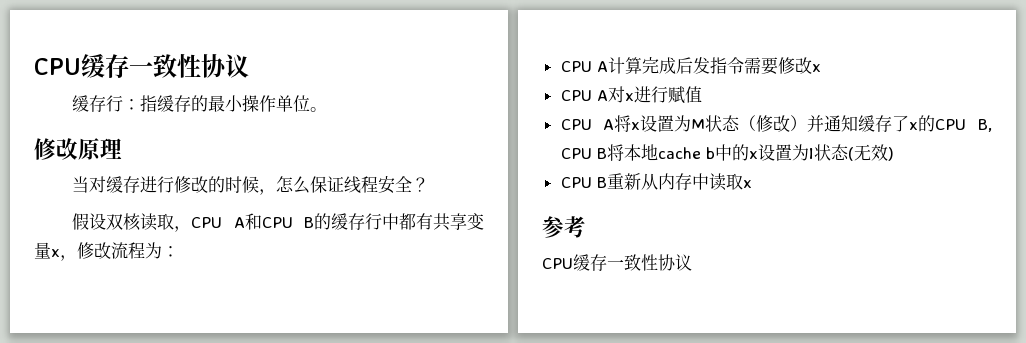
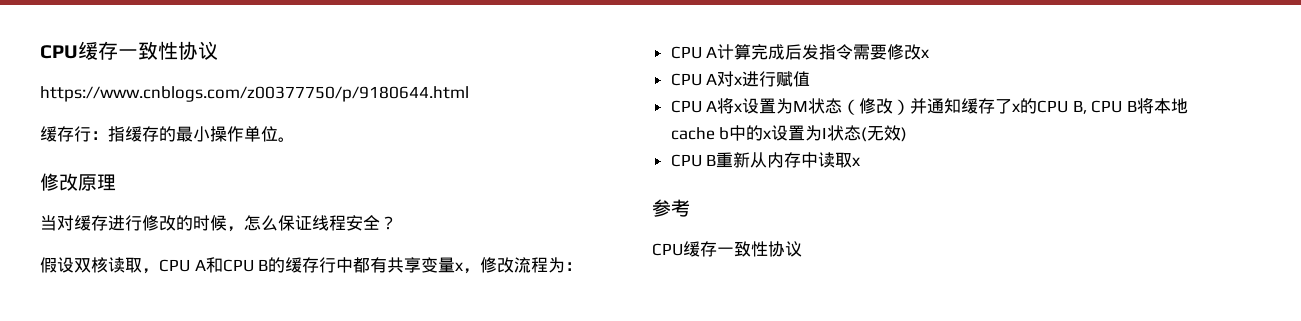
[34,54,249,78] CPU缓存一致性协议 -> [40,41,218,60] [40,86,469,102] CPU缓存一致性协议 // https://www.cnblogs.com/z00377750/p/9180644.html

